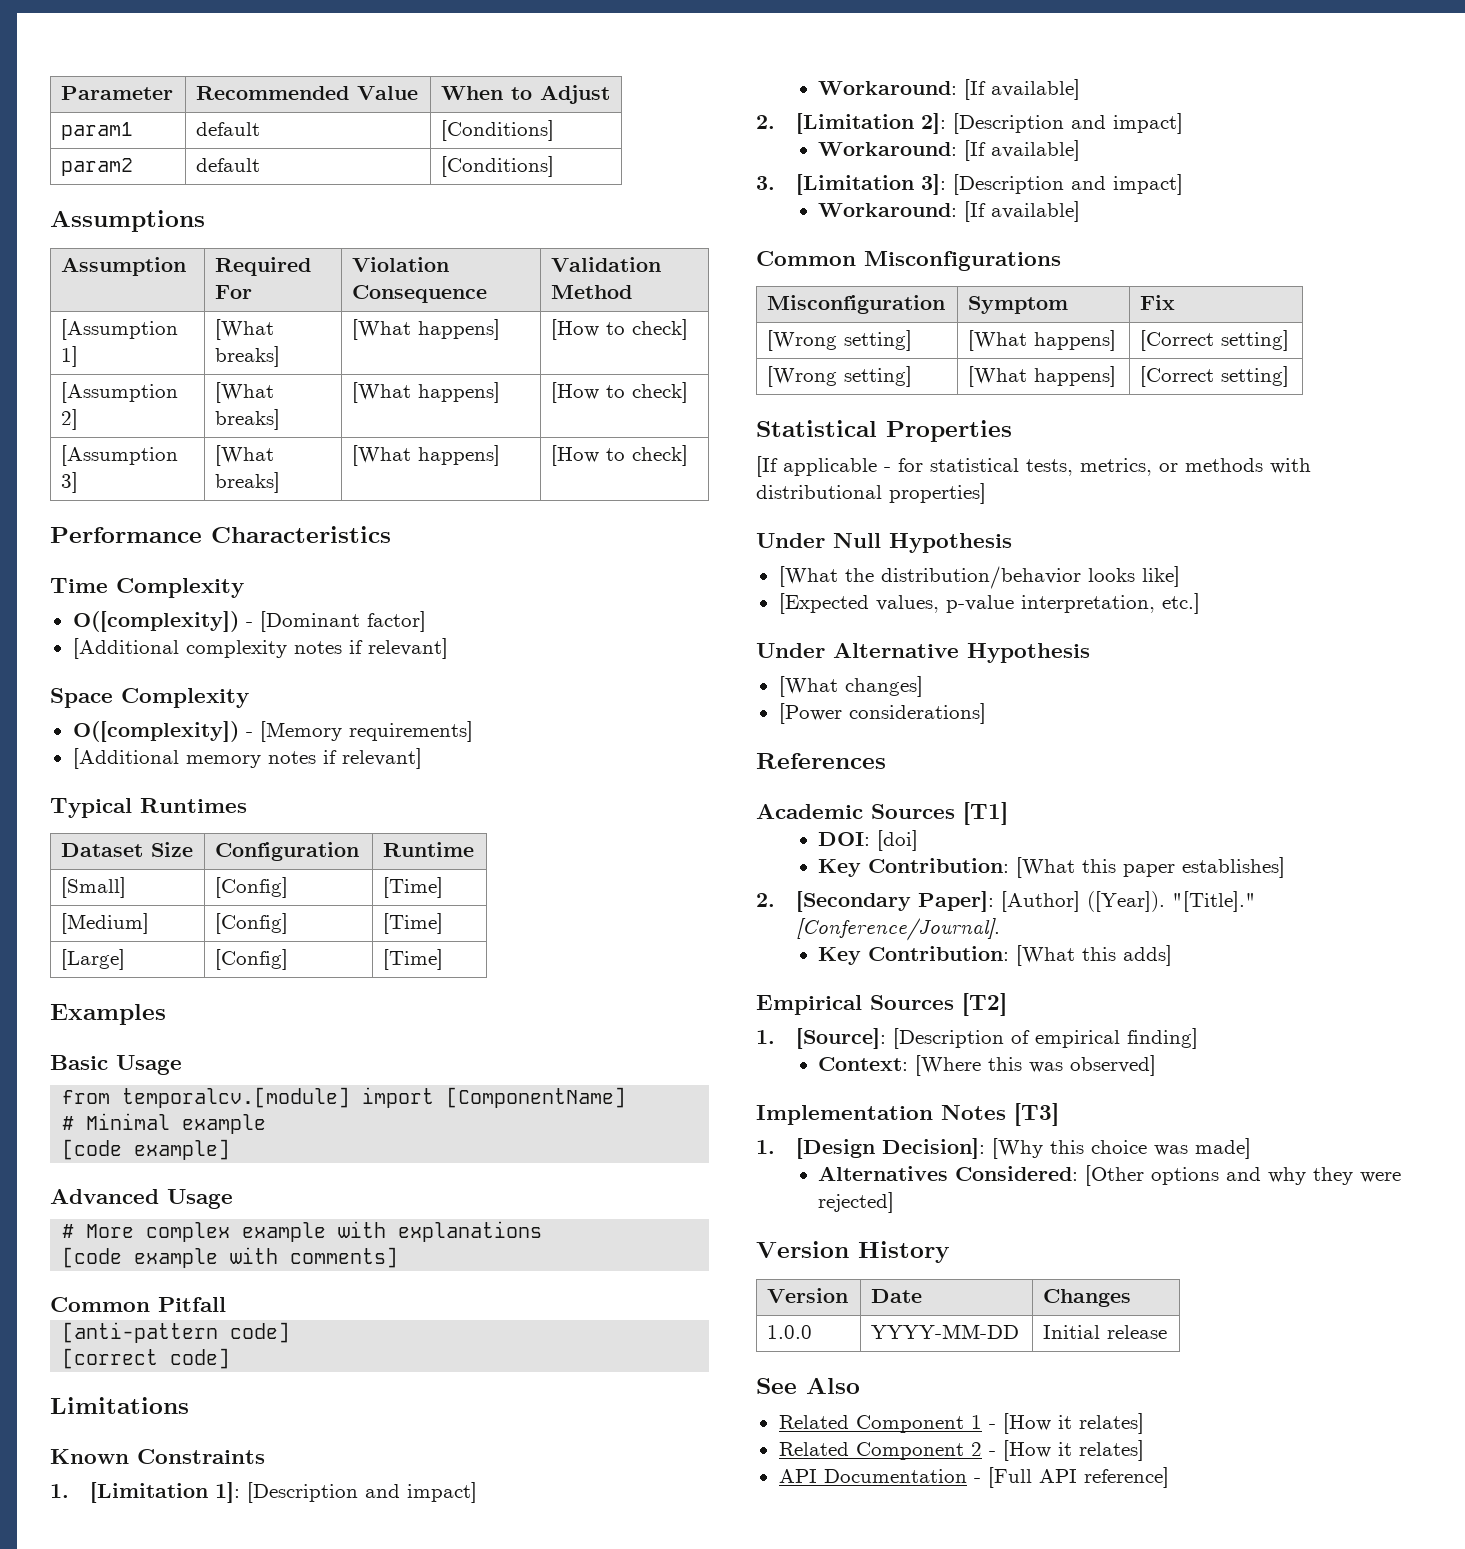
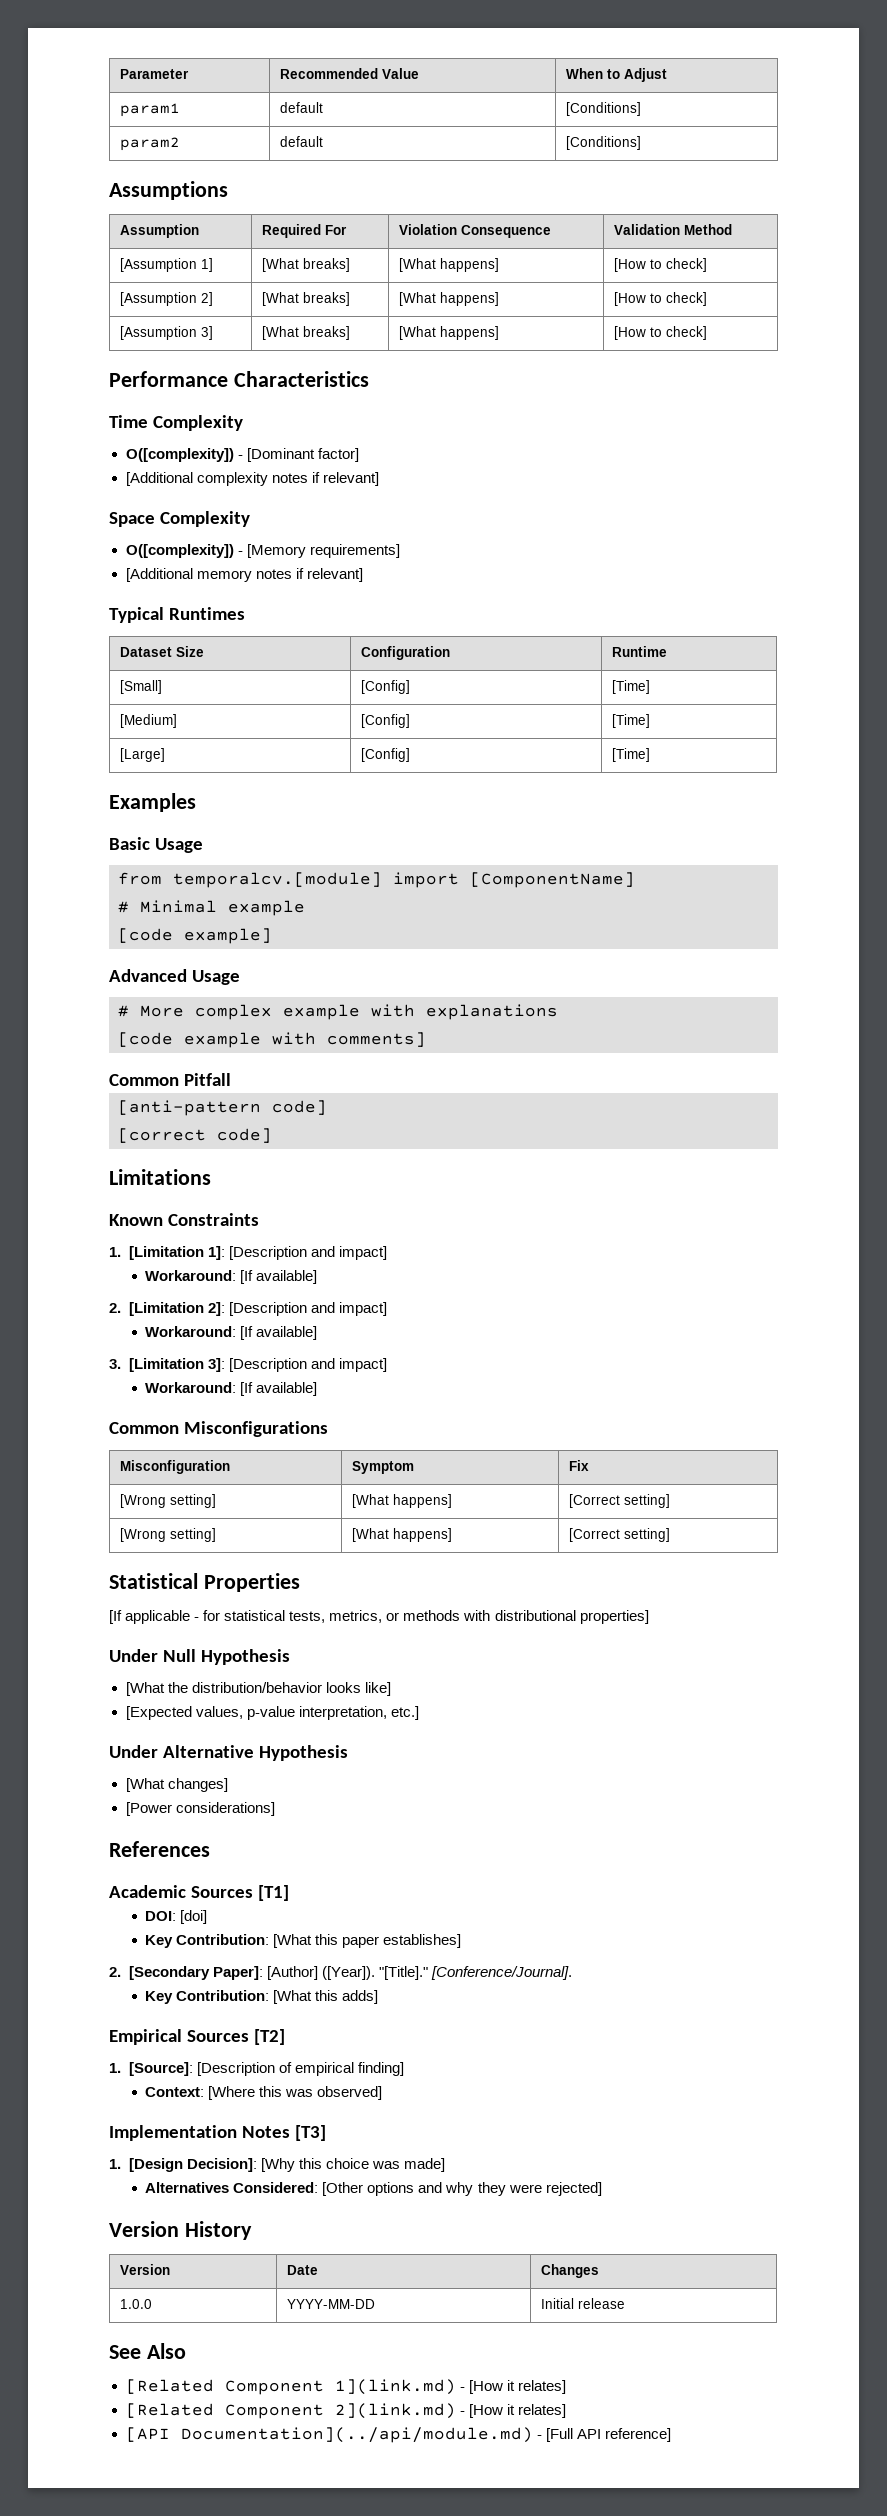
[778,1413,1144,1434] [778,1440,1144,1461] [778,1469,967,1483] Related Component 1 - [How it relates] // Related Component 2 - [How it relates] // API Documentation -> [125,2379,566,2395] [125,2403,566,2419] [125,2427,533,2443] [Related Component 1](link.md) - [How it relates] // [Related Component 2](link.md) - [How it relates] // [API Documentation](../api/module.md)

